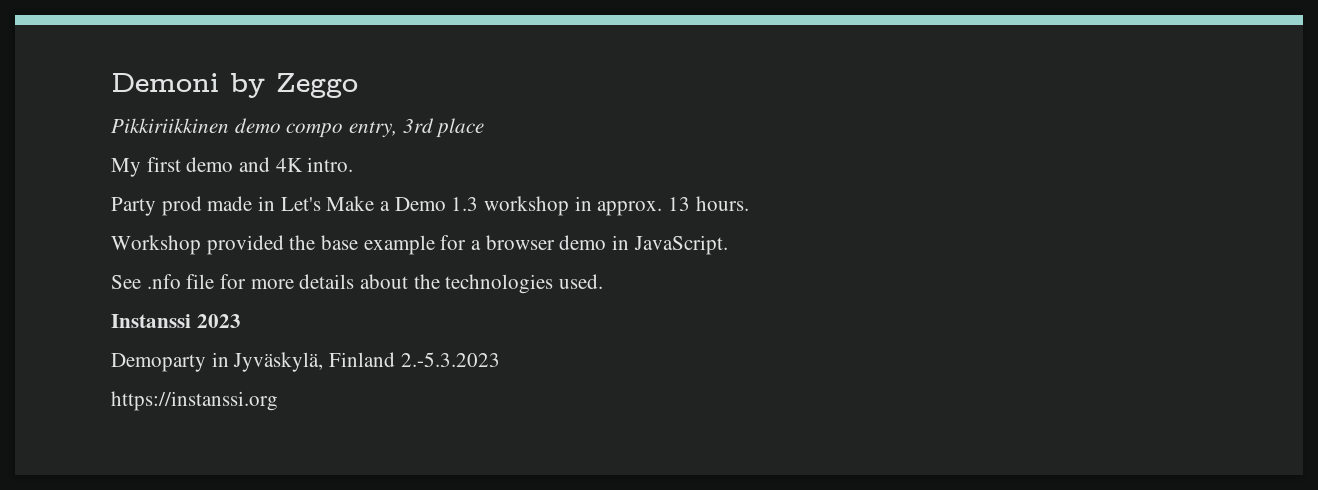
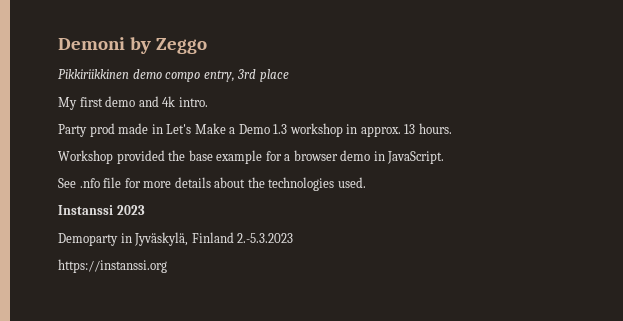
[275,158,303,172] 4K -> [162,96,176,107] 4k

